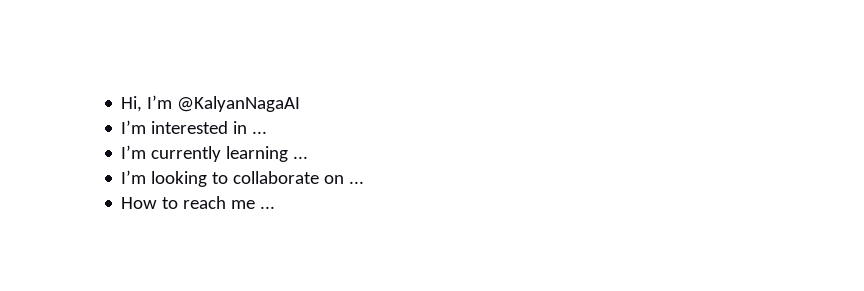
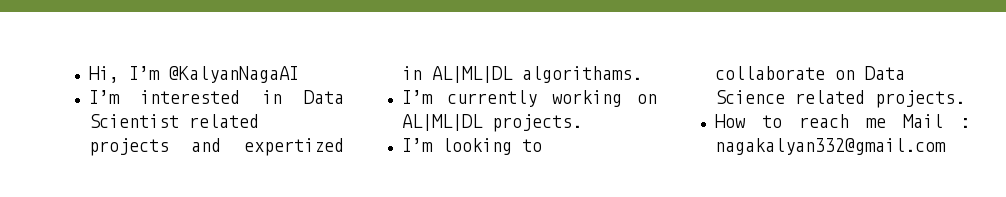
[252,131,268,134] [121,145,309,162] ... // I’m currently learning ... -> [304,90,344,104] [88,114,259,128] [88,138,344,156] [401,66,642,83] [401,90,657,107] [401,114,582,132] Data Scientist related projects and expertized in AL|ML|DL algorithams. // I’m currently working on AL|ML|DL projects.
[349,181,365,184] ... -> [864,66,905,80] [714,90,965,108] Data Science related projects.
[260,206,276,209] ... -> [902,114,970,128] [714,138,946,155] Mail : nagakalyan332@gmail.com

